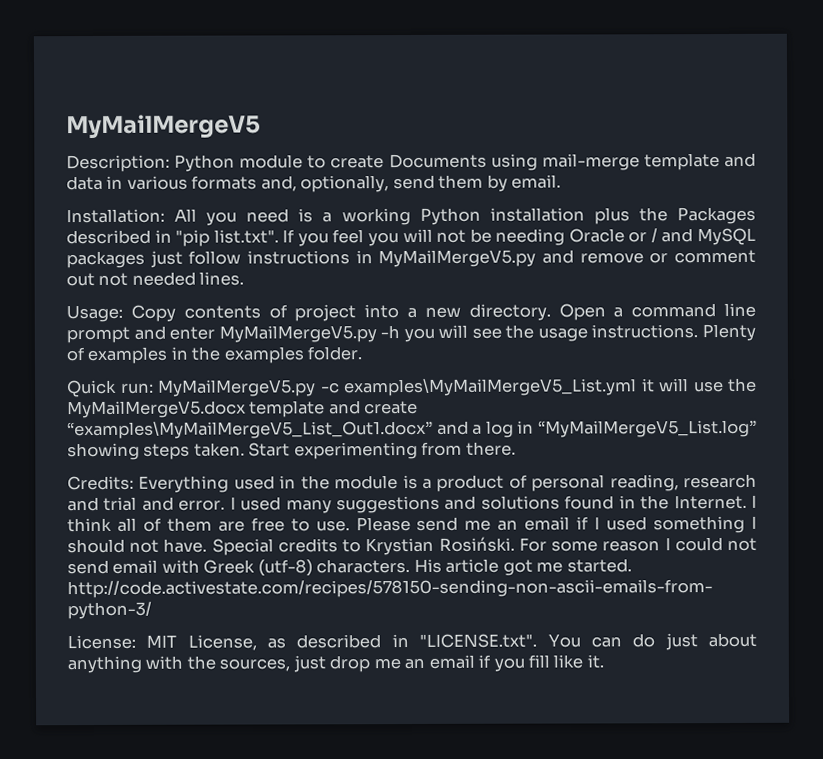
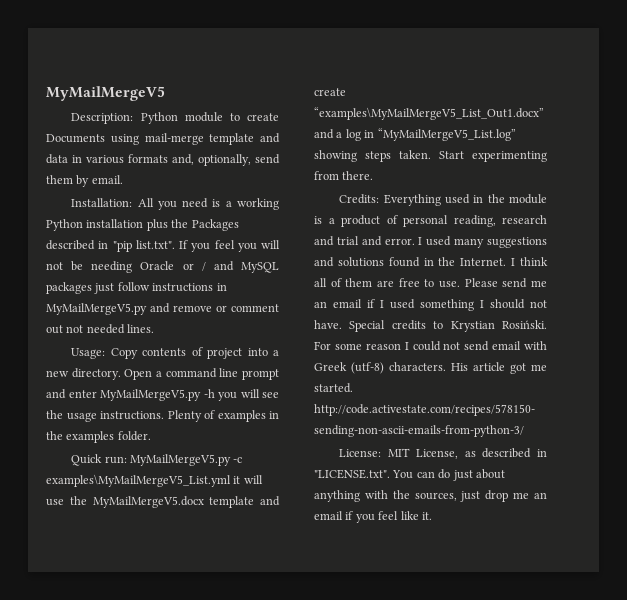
[528,654,551,668] fill -> [378,511,399,520] feel

